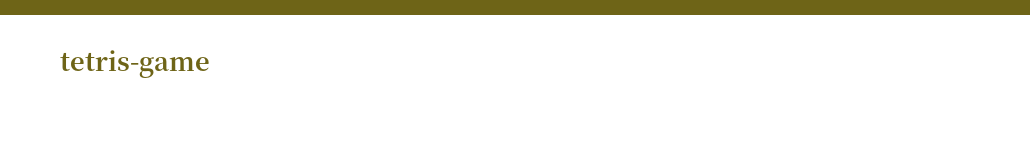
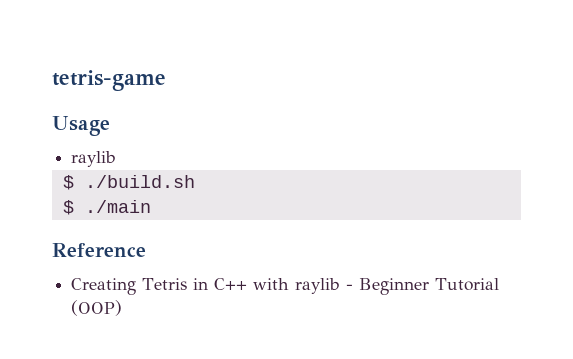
(210, 64) none -> [52,116,110,136] [71,151,117,167] [62,175,195,190] [62,200,151,215] [52,243,146,257] [71,278,500,295] [71,300,123,316] // Usage // raylib // $ ./build.sh // $ ./main // Reference // Creating Tetris in C++ with raylib - Beginner Tutorial (OOP)

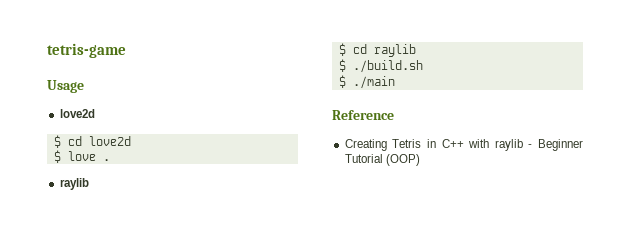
(110, 126) none -> [59,109,95,118] [53,135,131,148] [53,150,110,163] [59,178,89,190] [338,43,367,56] love2d // $ cd love2d // $ love . // raylib // $ cd

